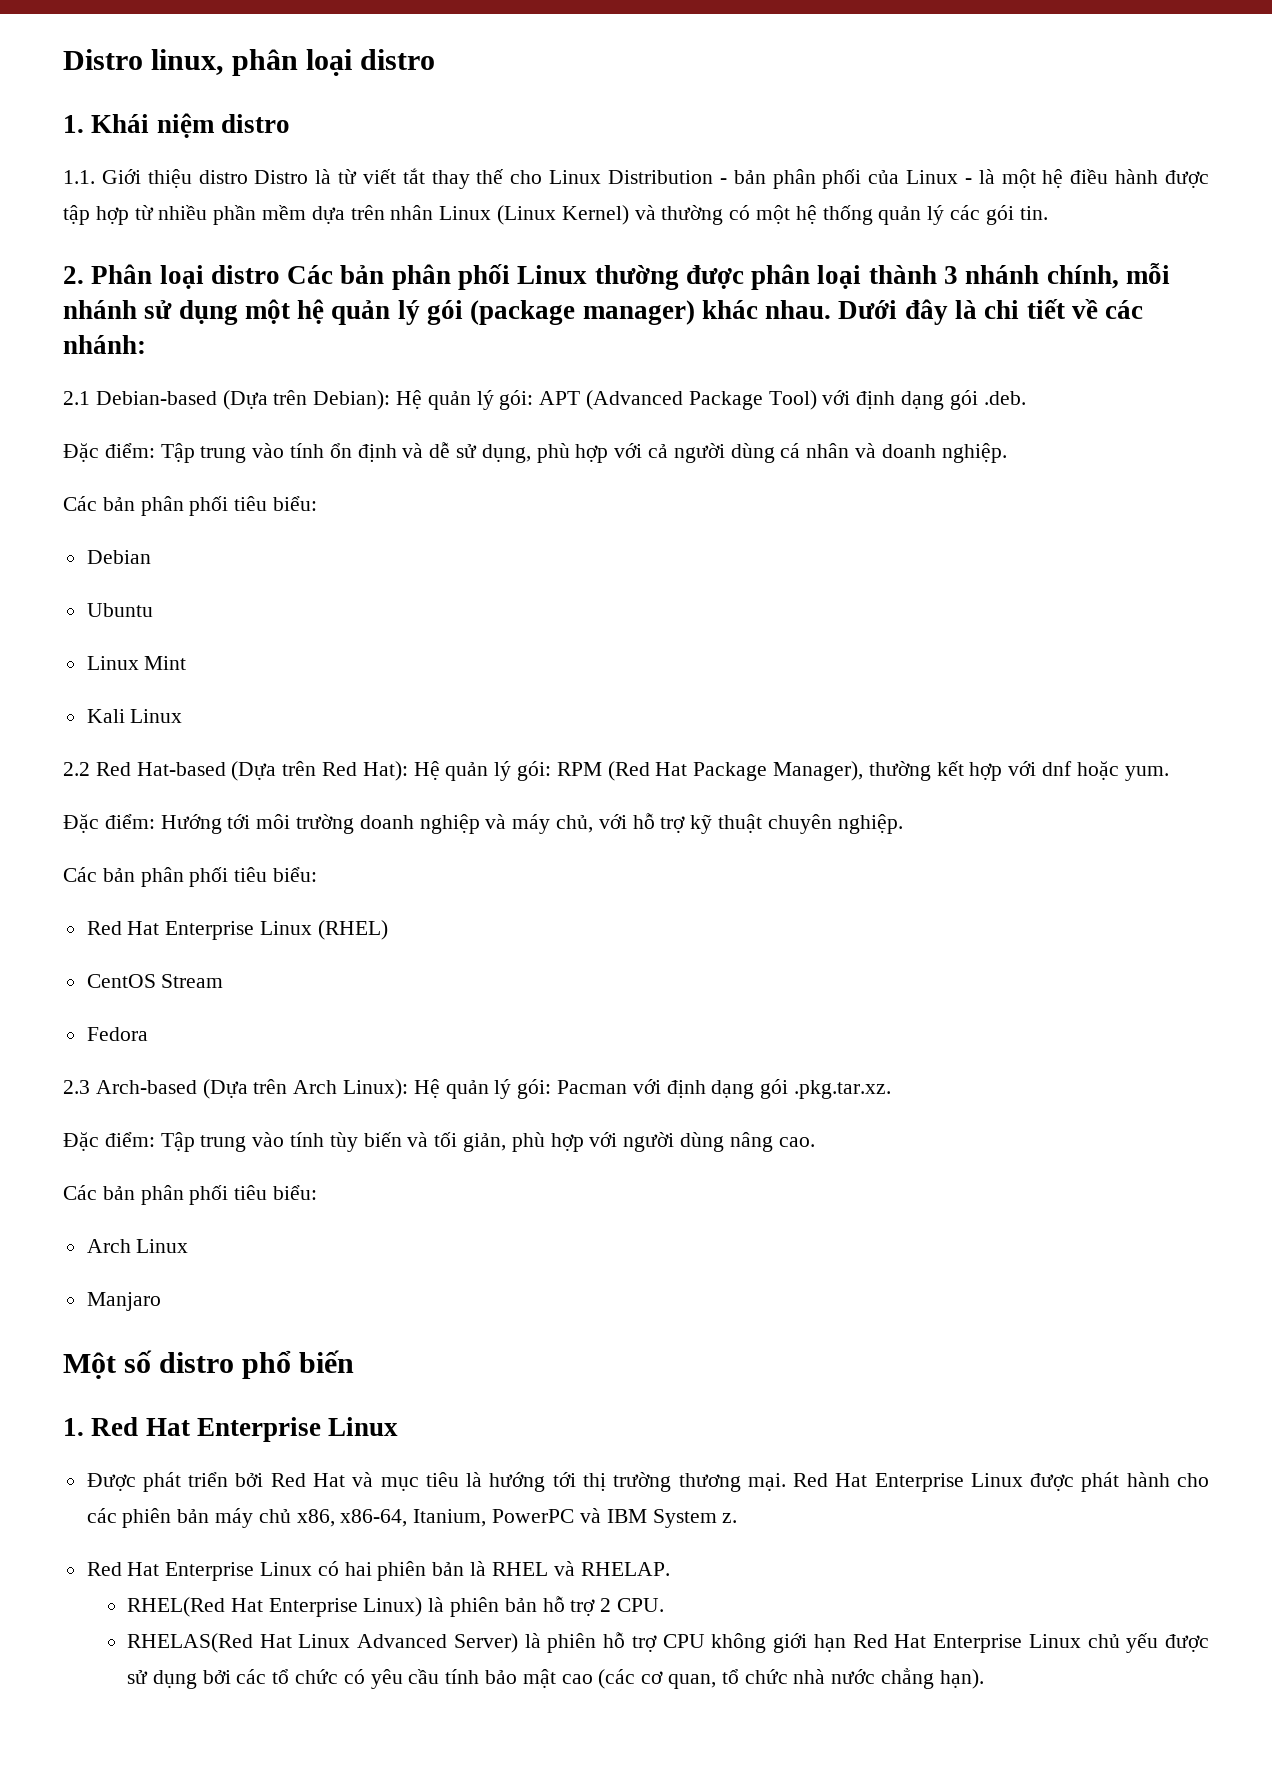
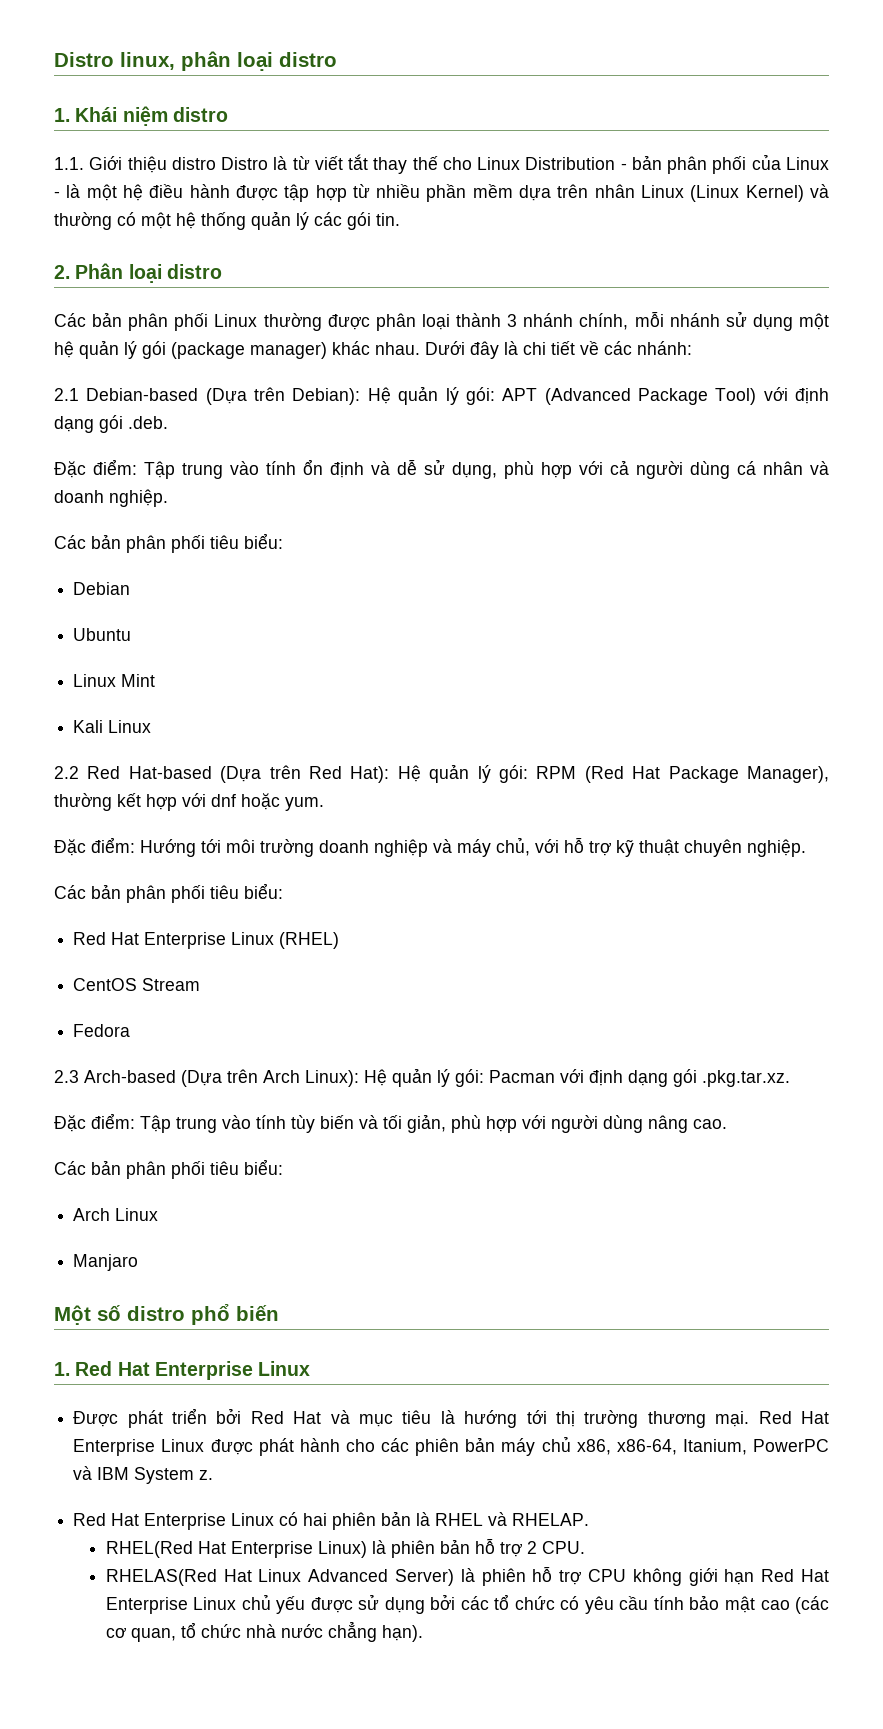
(280, 274) none -> (222, 271) //

